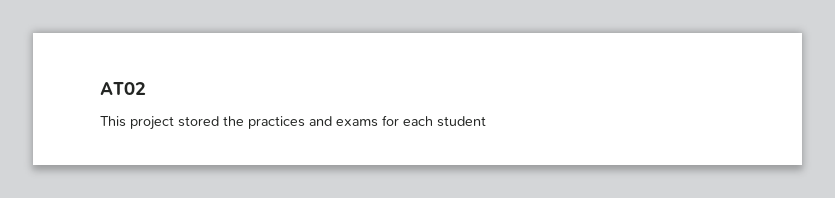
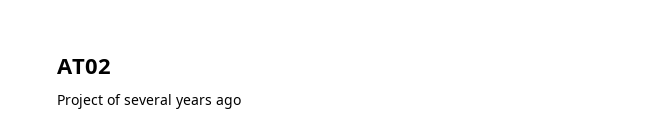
[100,115,486,130] This project stored the practices and exams for each student -> [57,94,241,109] Project of several years ago

